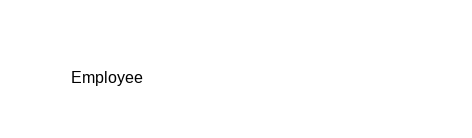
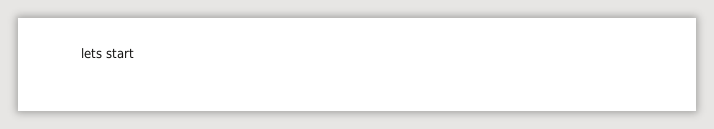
[71,71,143,86] Employee -> [81,48,134,59] lets start

